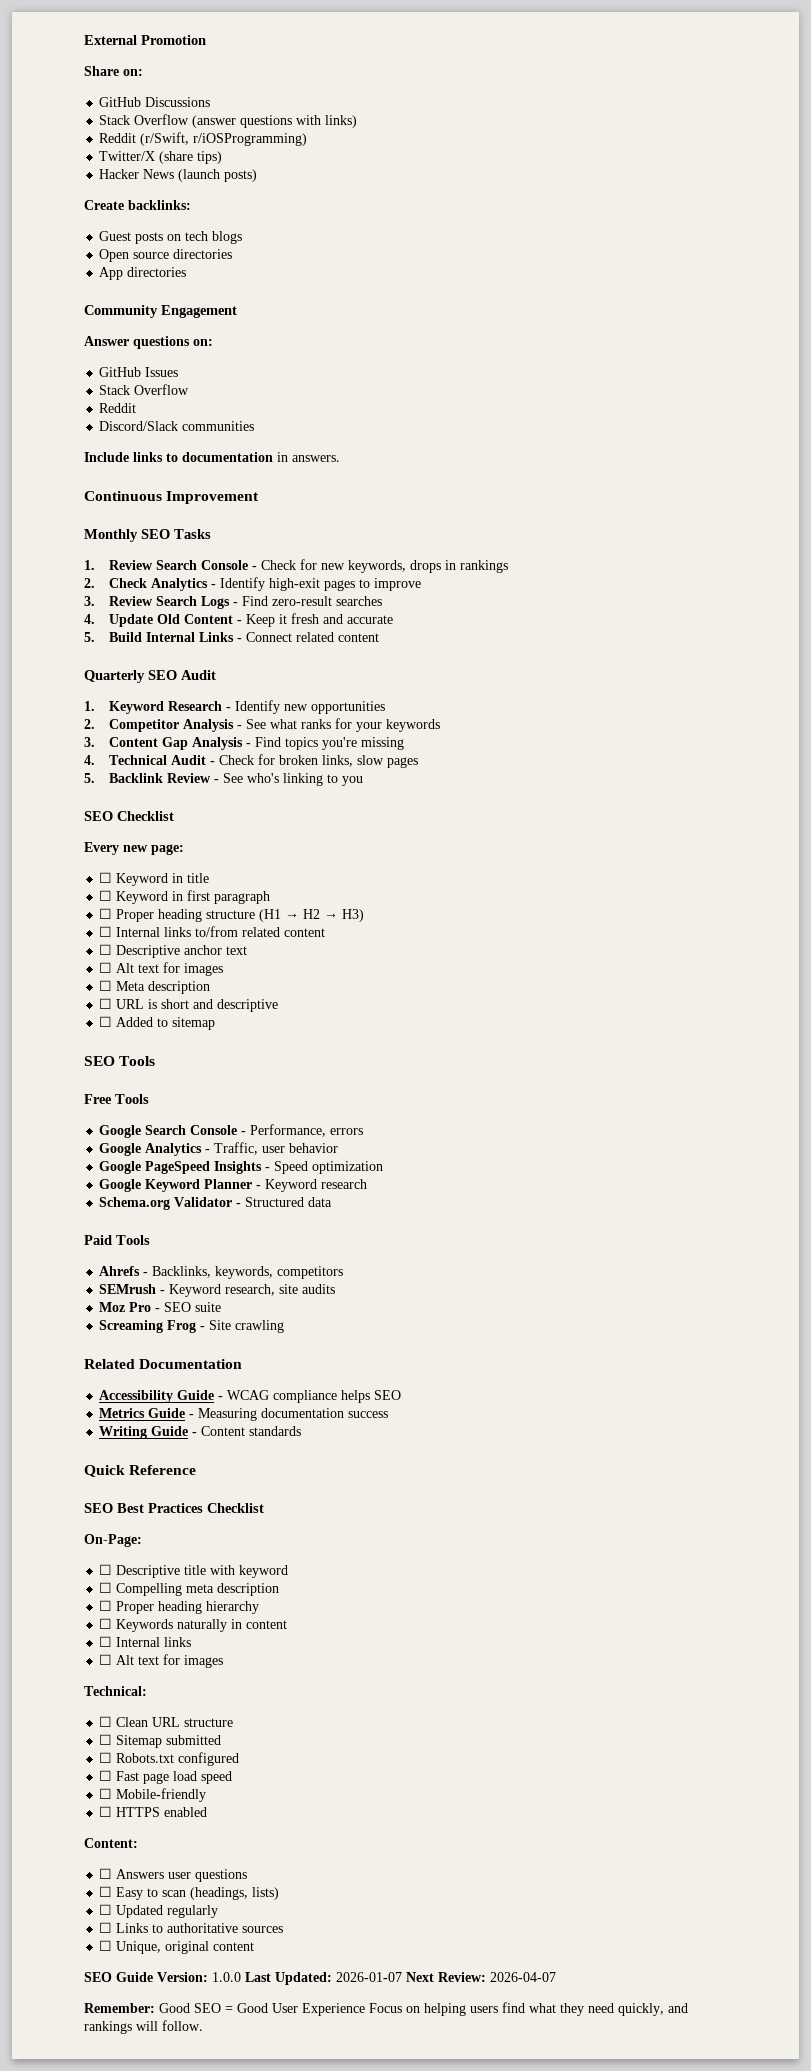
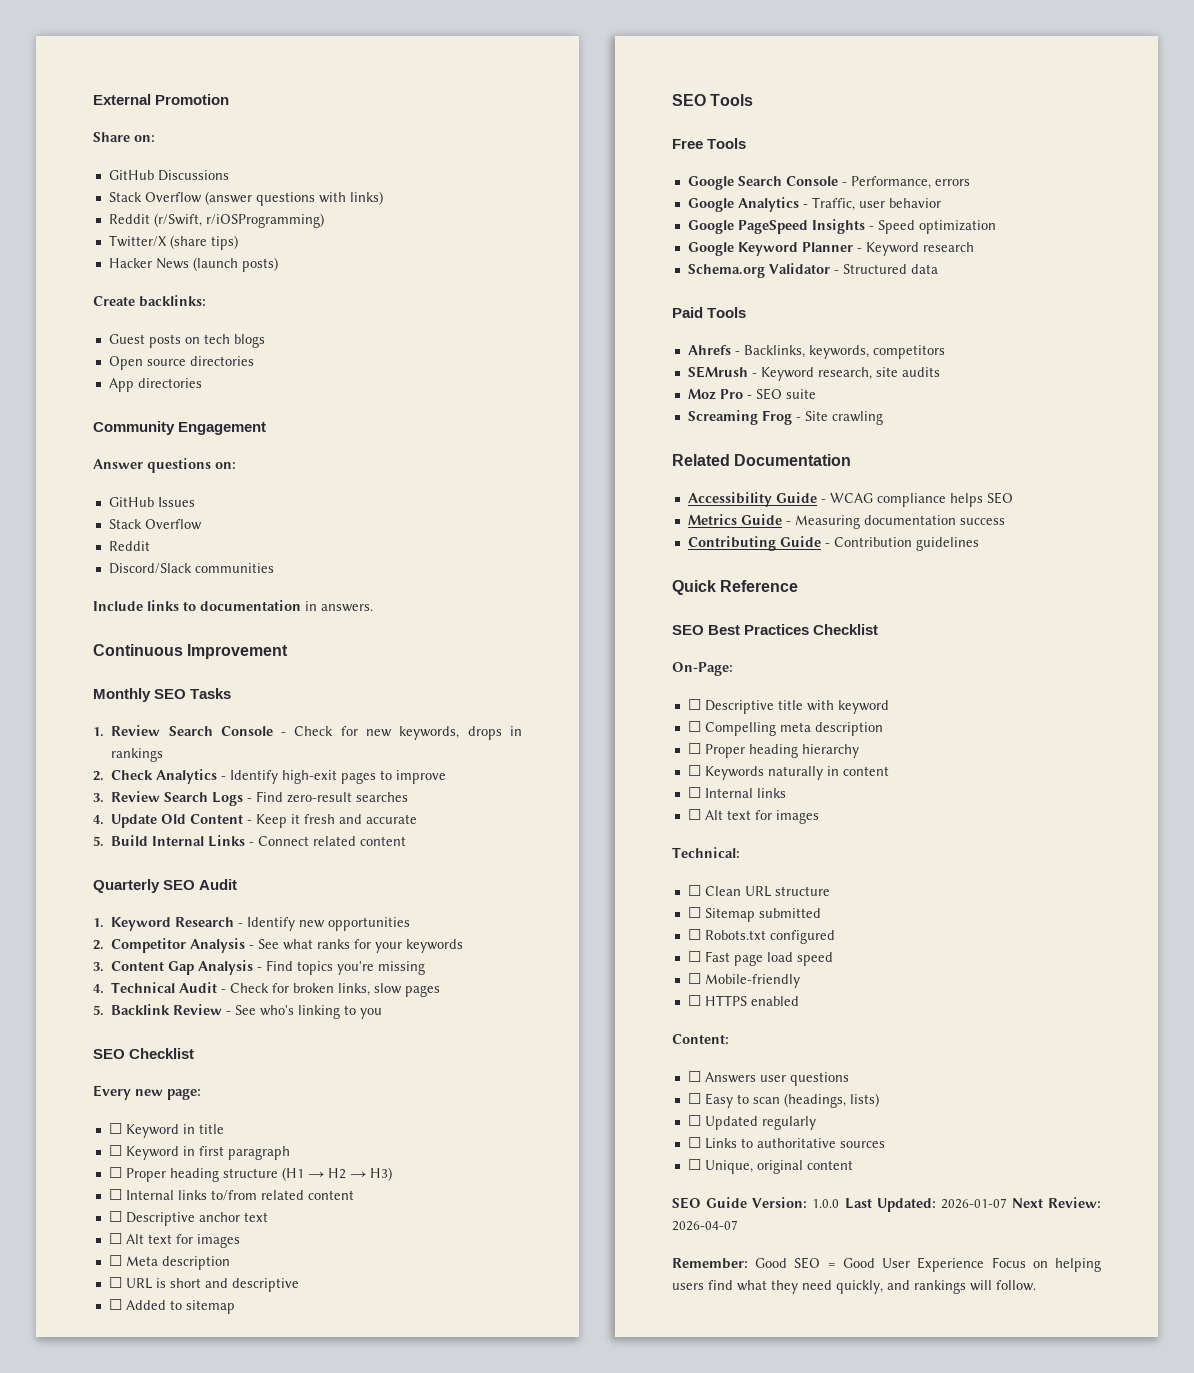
[99,1426,302,1439] Writing Guide - Content standards -> [687,536,979,551] Contributing Guide - Contribution guidelines

